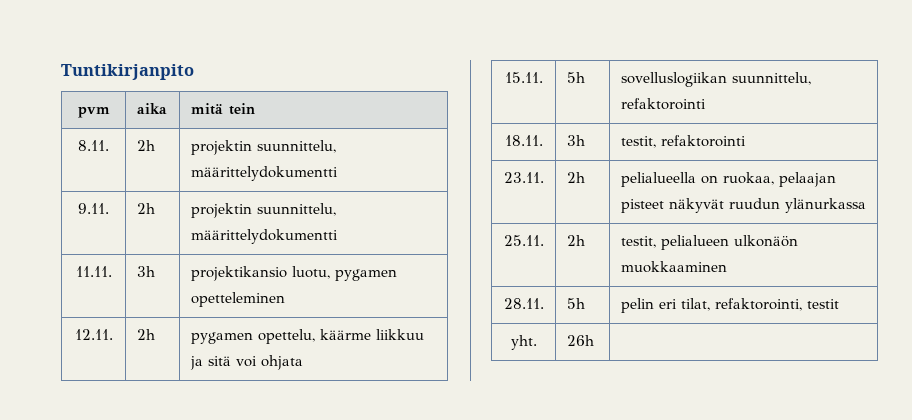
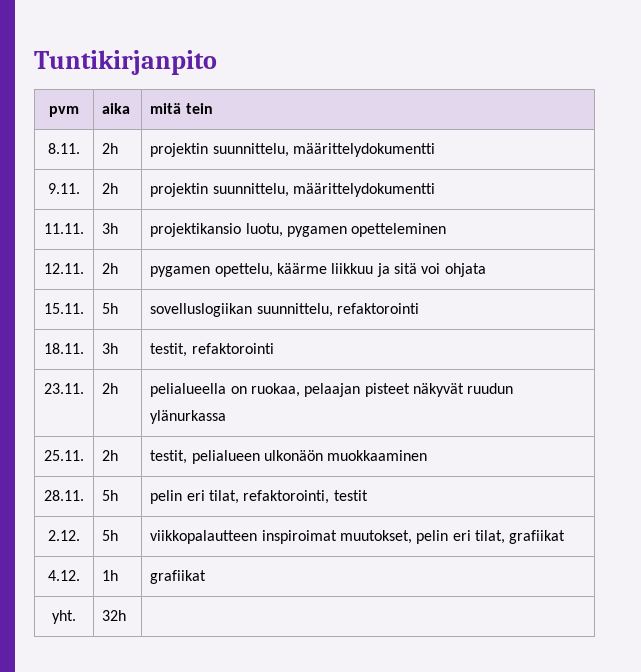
(839, 304) none -> [48,530,80,541] [102,530,119,541] [150,530,566,544] [48,570,80,581] [102,570,119,581] [150,570,207,584] // 2.12. | 5h | viikkopalautteen inspiroimat muutokset, pelin eri tilat, grafiikat // 4.12. | 1h | grafiikat
[566,335,594,346] 26h -> [102,610,127,621] 32h

